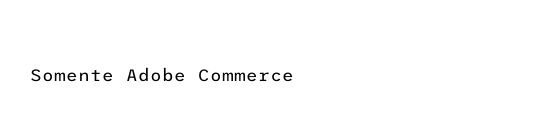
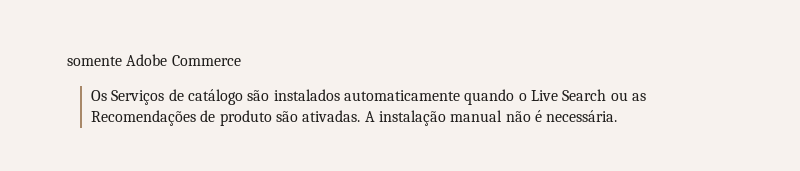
[30,69,114,82] Somente -> [67,56,122,66] somente
(294, 75) none -> [91,89,646,105] [91,110,618,126] // Os Serviços de catálogo são instalados automaticamente quando o Live Search ou as Recomendações de produto são ativadas. A instalação manual não é necessária.

